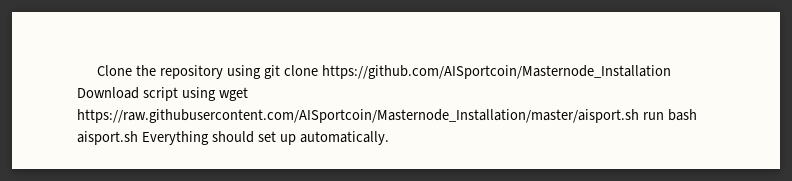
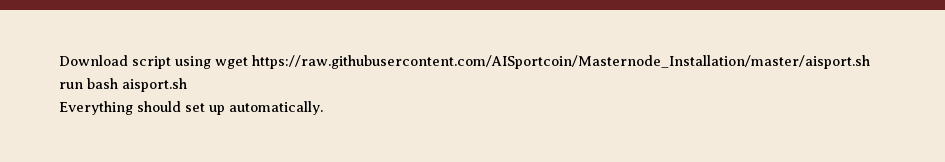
[97,65,671,79] Clone the repository using git clone https://github.com/AISportcoin/Masternode_Installation -> (59, 60) none
(639, 116) none -> (870, 62) //
(138, 138) none -> (187, 85) //

